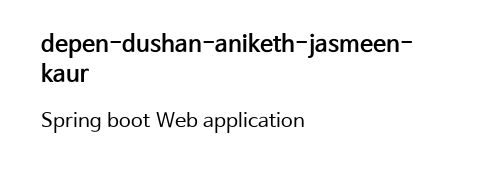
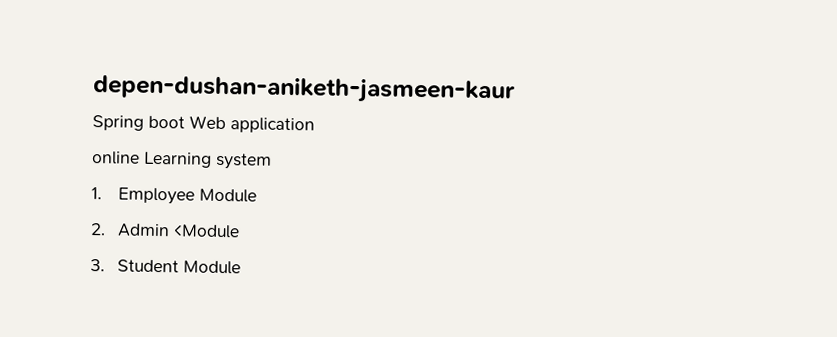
(305, 122) none -> [92,151,272,170] [91,187,257,205] [90,223,240,239] [90,259,241,275] // online Learning system // 1. Employee Module // 2. Admin <Module // 3. Student Module

